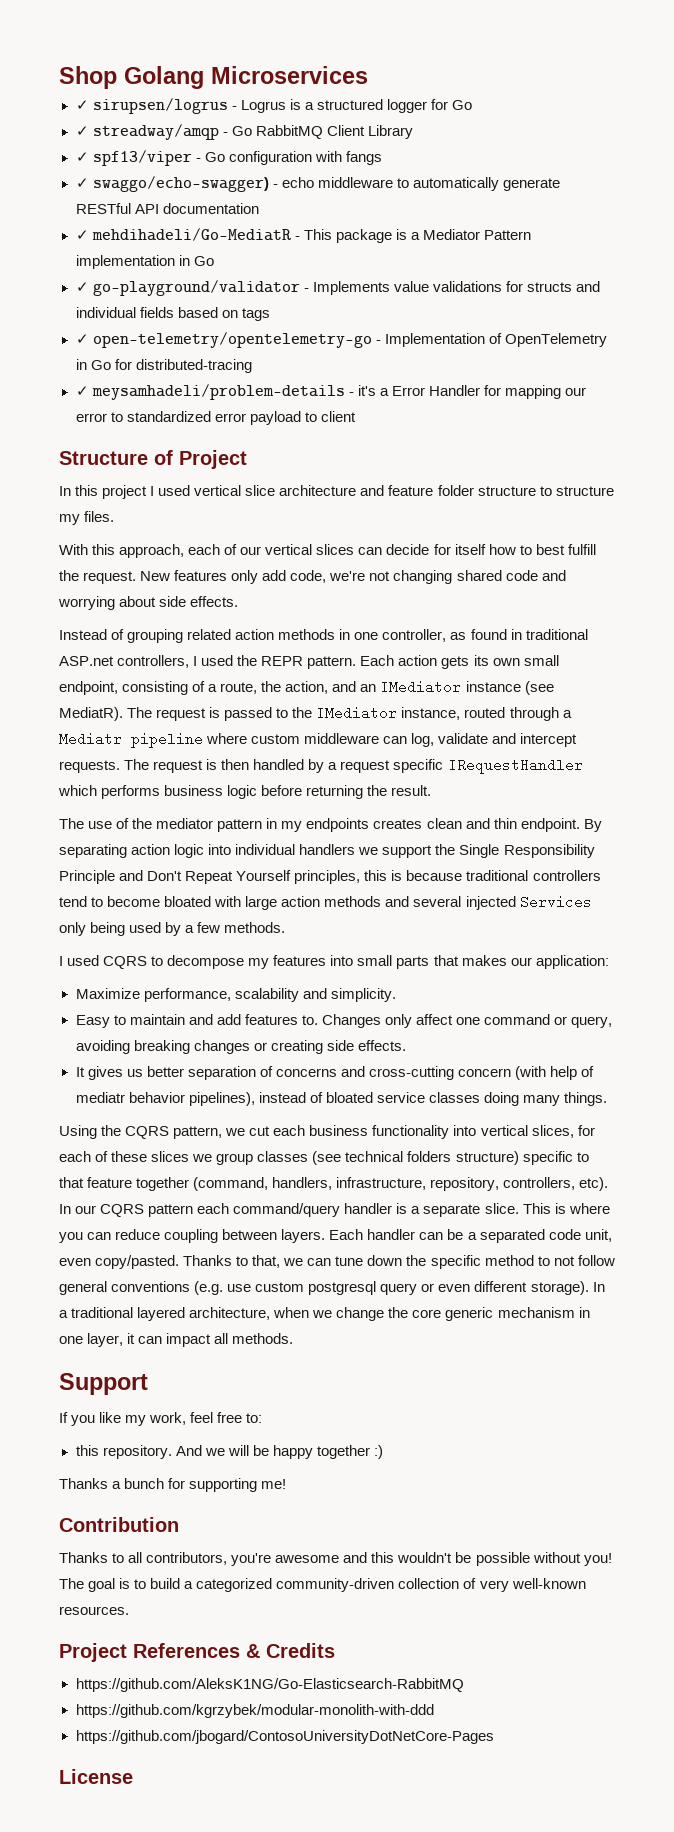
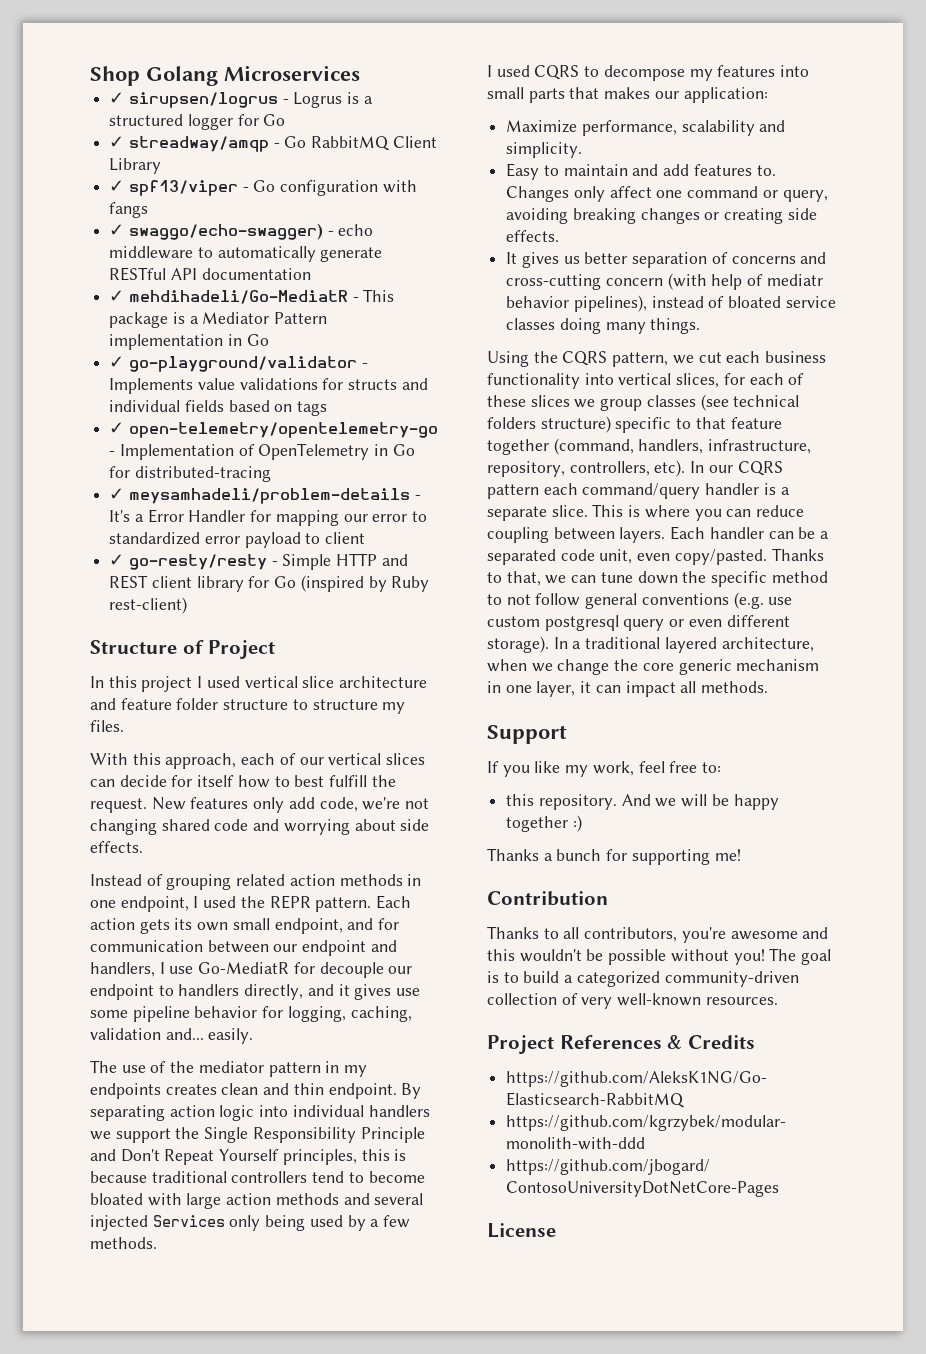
[357,385,376,396] it's -> [109,510,131,522] It's
(356, 416) none -> [109,553,408,570] [109,575,430,592] [109,597,188,614] // ✓ go-resty/resty - Simple HTTP and REST client library for Go (inspired by Ruby rest-client)
[382,629,588,642] [59,655,190,668] controller, as found in traditional ASP.net controllers, -> [120,896,189,912] endpoint,
[122,680,554,695] [59,706,572,721] [59,732,578,748] [59,758,583,774] [58,785,432,799] consisting of a route, the action, and an IMediator instance (see MediatR). The request is passed to the IMediator instance, routed through a Mediatr pipeline where custom middleware can log, validate and intercept requests. The request is then handled by a request specific IRequestHandler which performs business logic before returning the result. -> [347,918,400,930] [90,940,397,956] [90,962,413,978] [90,984,421,1000] [90,1006,412,1022] [90,1028,254,1044] and for communication between our endpoint and handlers, I use Go-MediatR for decouple our endpoint to handlers directly, and it gives use some pipeline behavior for logging, caching, validation and... easily.

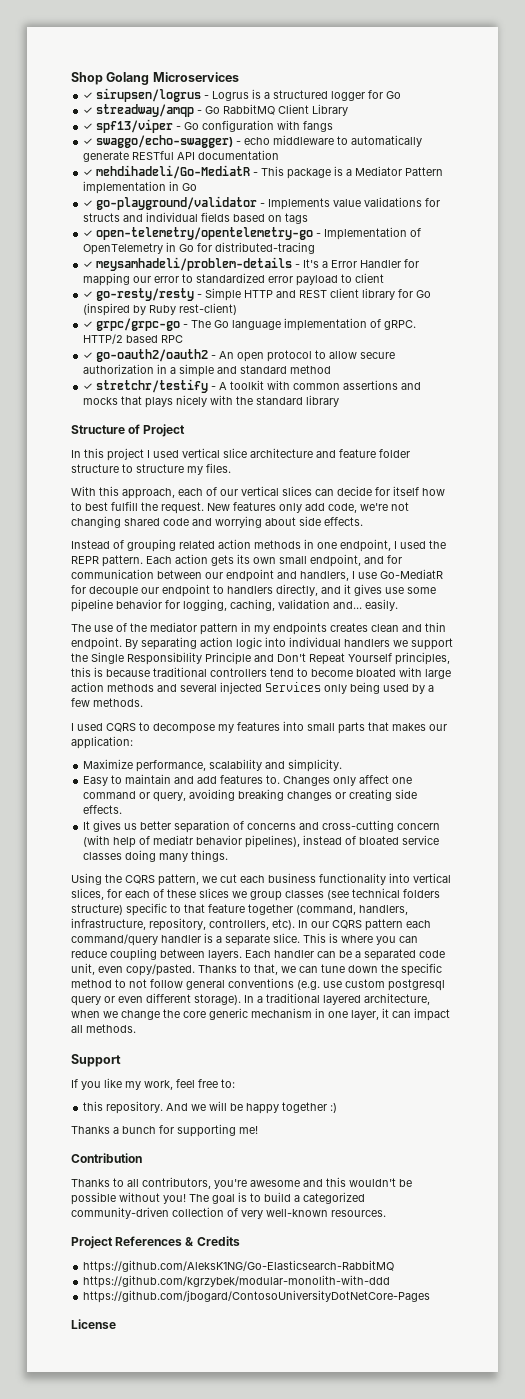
(188, 605) none -> [83,318,417,331] [83,334,184,344] [83,349,396,362] [83,364,332,377] [83,379,422,393] [83,395,340,408] // ✓ grpc/grpc-go - The Go language implementation of gRPC. HTTP/2 based RPC // ✓ go-oauth2/oauth2 - An open protocol to allow secure authorization in a simple and standard method // ✓ stretchr/testify - A toolkit with common assertions and mocks that plays nicely with the standard library

